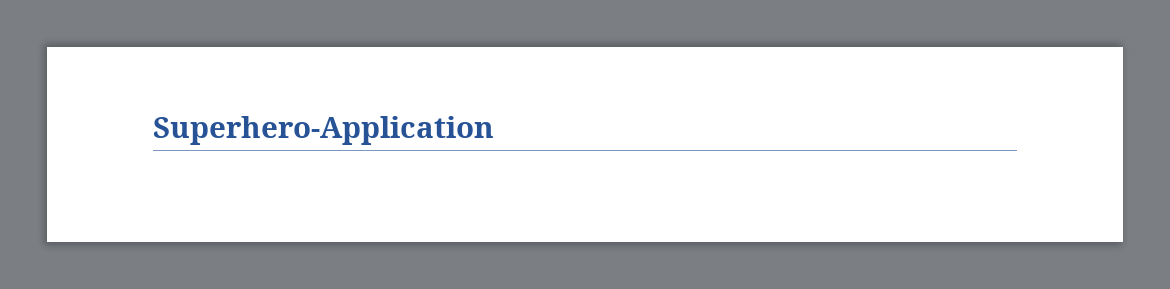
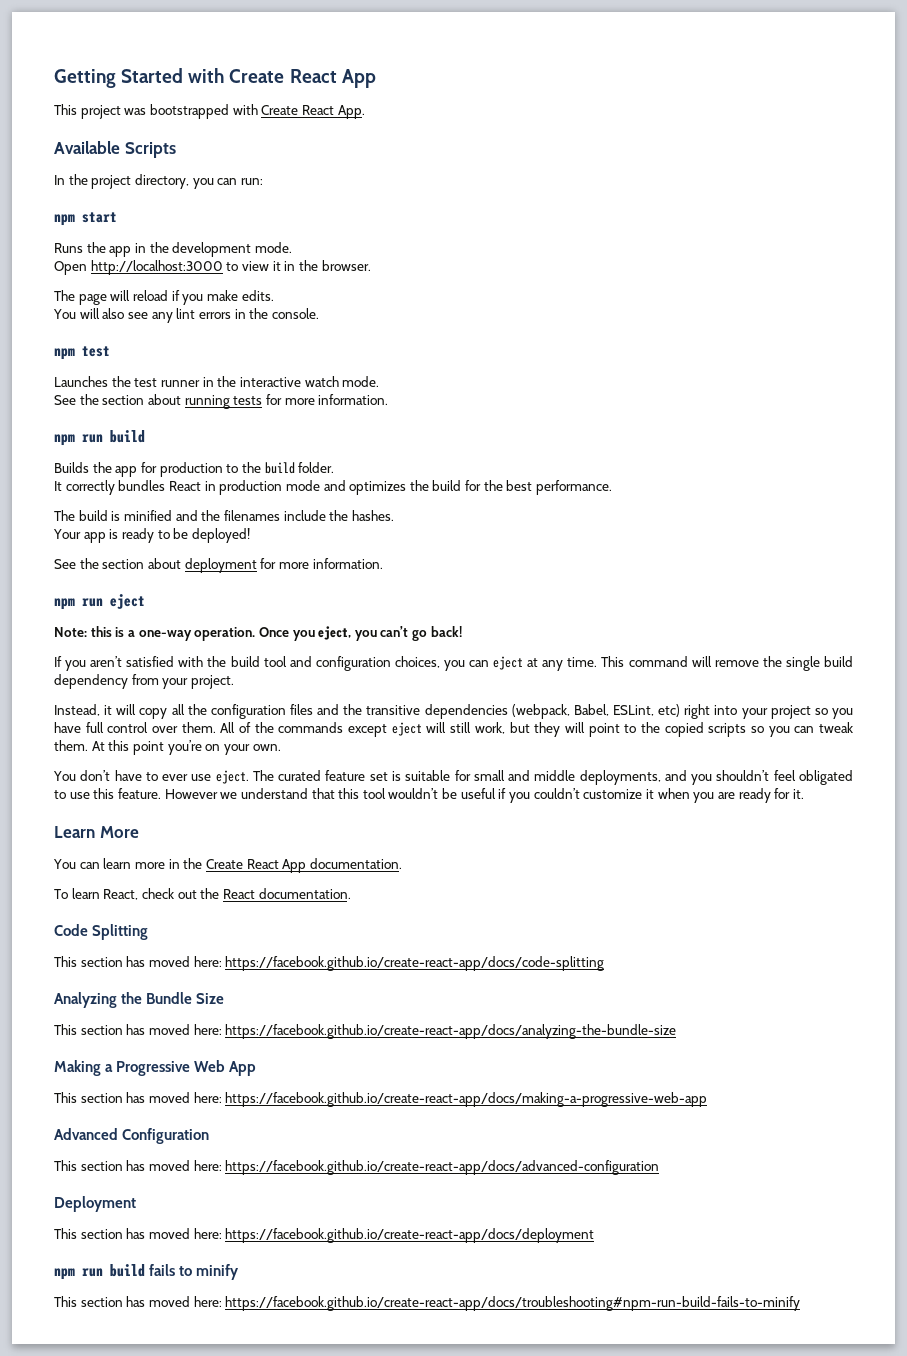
[153,116,494,145] Superhero-Application -> [54,68,376,88] [54,104,365,119] [54,141,176,158] [54,174,263,189] [54,212,117,226] [54,242,292,257] [54,260,371,275] [54,290,274,305] [53,308,319,323] [54,346,110,360] [54,376,380,387] [54,394,389,409] [54,430,145,446] [54,462,335,477] [54,480,613,495] [54,510,394,521] [53,528,250,543] [54,558,383,573] [54,594,145,610] [54,626,462,641] [54,656,853,671] [54,674,234,689] [54,704,853,719] [54,722,853,737] [54,740,281,755] [53,770,853,785] [54,788,804,803] [54,826,139,838] [53,858,402,873] [54,888,351,900] [54,924,149,940] [54,956,605,971] [54,992,225,1008] [54,1024,677,1039] [54,1060,257,1076] [54,1092,708,1107] [54,1128,210,1144] [54,1160,660,1175] [54,1196,136,1212] [54,1228,595,1243] [54,1264,240,1280] [54,1296,801,1311] Getting Started with Create React App // This project was bootstrapped with Create React App. // Available Scripts // In the project directory, you can run: // npm start // Runs the app in the development mode. // Open http://localhost:3000 to view it in the browser. // The page will reload if you make edits. // You will also see any lint errors in the console. // npm test // Launches the test runner in the interactive watch mode. // See the section about running tests for more information. // npm run build // Builds the app for production to the build folder. // It correctly bundles React in production mode and optimizes the build for the best performance. // The build is minified and the filenames include the hashes. // Your app is ready to be deployed! // See the section about deployment for more information. // npm run eject // Note: this is a one-way operation. Once you eject, you can’t go back! // If you aren’t satisfied with the build tool and configuration choices, you can eject at any time. This command will remove the single build dependency from your project. // Instead, it will copy all the configuration files and the transitive dependencies (webpack, Babel, ESLint, etc) right into your project so you have full control over them. All of the commands except eject will still work, but they will point to the copied scripts so you can tweak them. At this point you’re on your own. // You don’t have to ever use eject. The curated feature set is suitable for small and middle deployments, and you shouldn’t feel obligated to use this feature. However we understand that this tool wouldn’t be useful if you couldn’t customize it when you are ready for it. // Learn More // You can learn more in the Create React App documentation. // To learn React, check out the React documentation. // Code Splitting // This section has moved here: https://facebook.github.io/create-react-app/docs/code-splitting // Analyzing the Bundle Size // This section has moved here: https://facebook.github.io/create-react-app/docs/analyzing-the-bundle-size // Making a Progressive Web App // This section has moved here: https://facebook.github.io/create-react-app/docs/making-a-progressive-web-app // Advanced Configuration // This section has moved here: https://facebook.github.io/create-react-app/docs/advanced-configuration // Deployment // This section has moved here: https://facebook.github.io/create-react-app/docs/deployment // npm run build fails to minify // This section has moved here: https://facebook.github.io/create-react-app/docs/troubleshooting#npm-run-build-fails-to-minify

